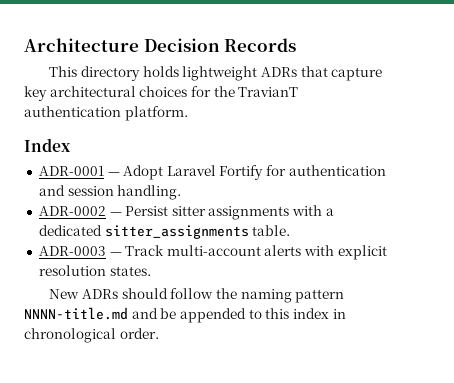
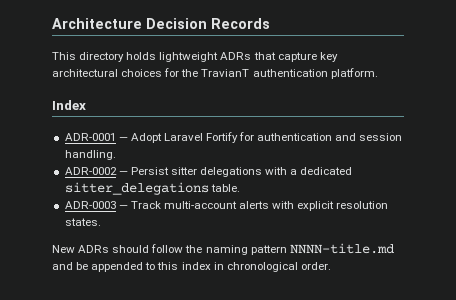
[208,206,290,220] assignments -> [200,167,263,177] delegations
[104,225,249,239] sitter_assignments -> [64,182,209,195] sitter_delegations

